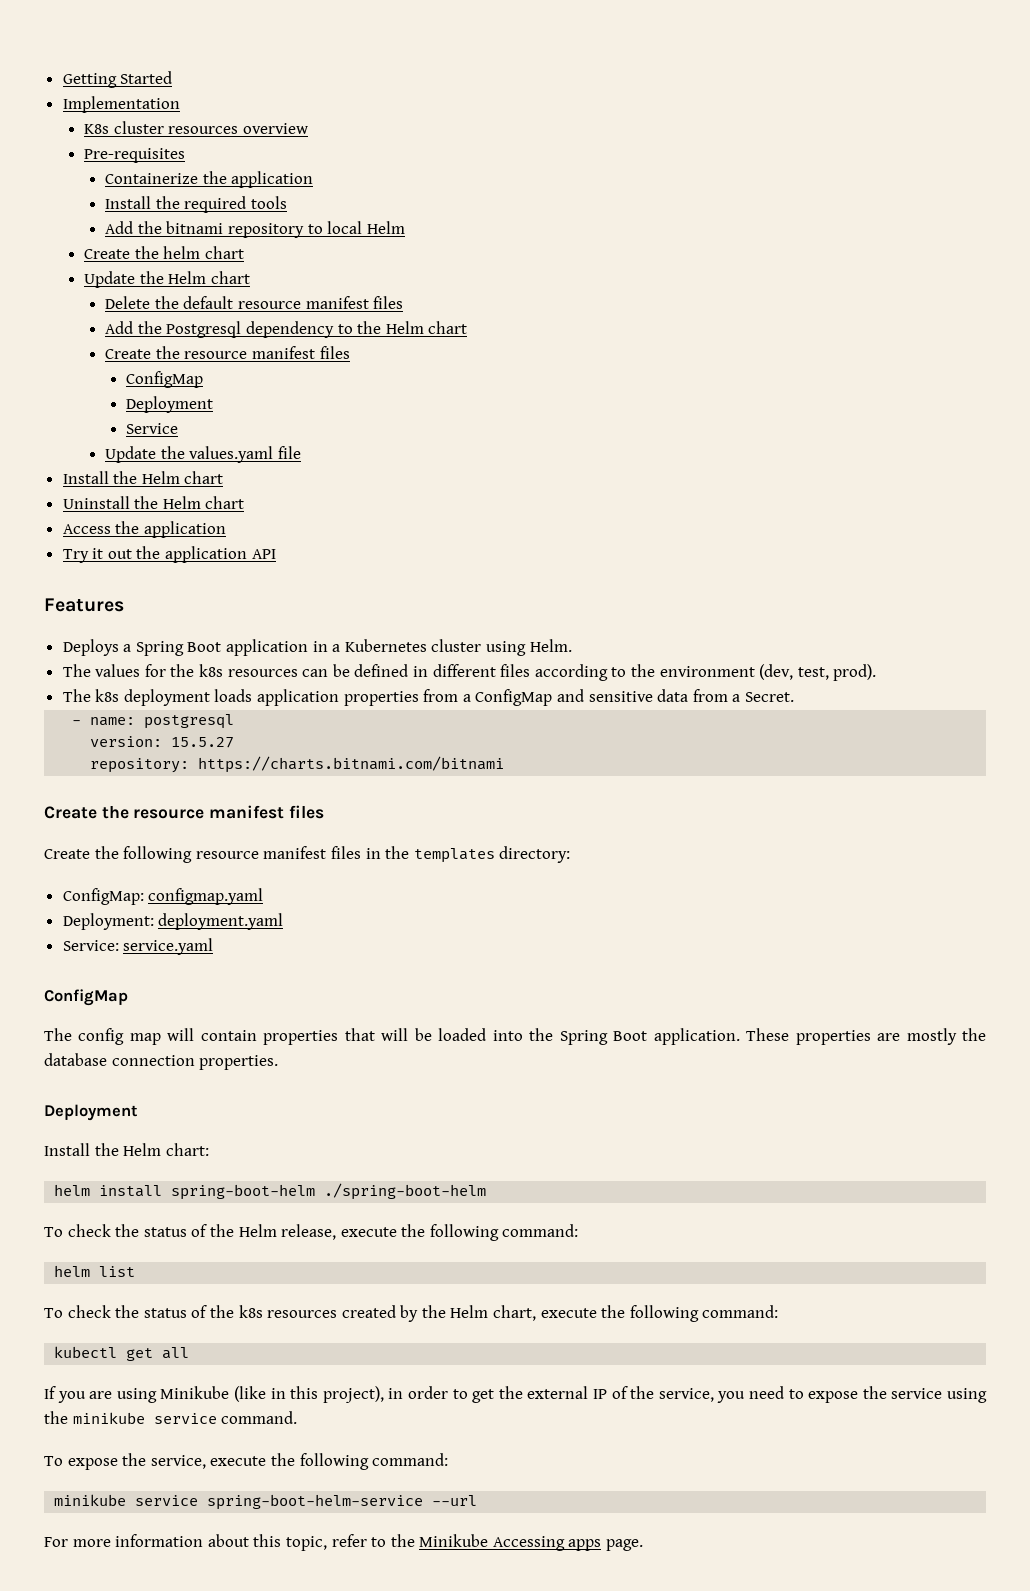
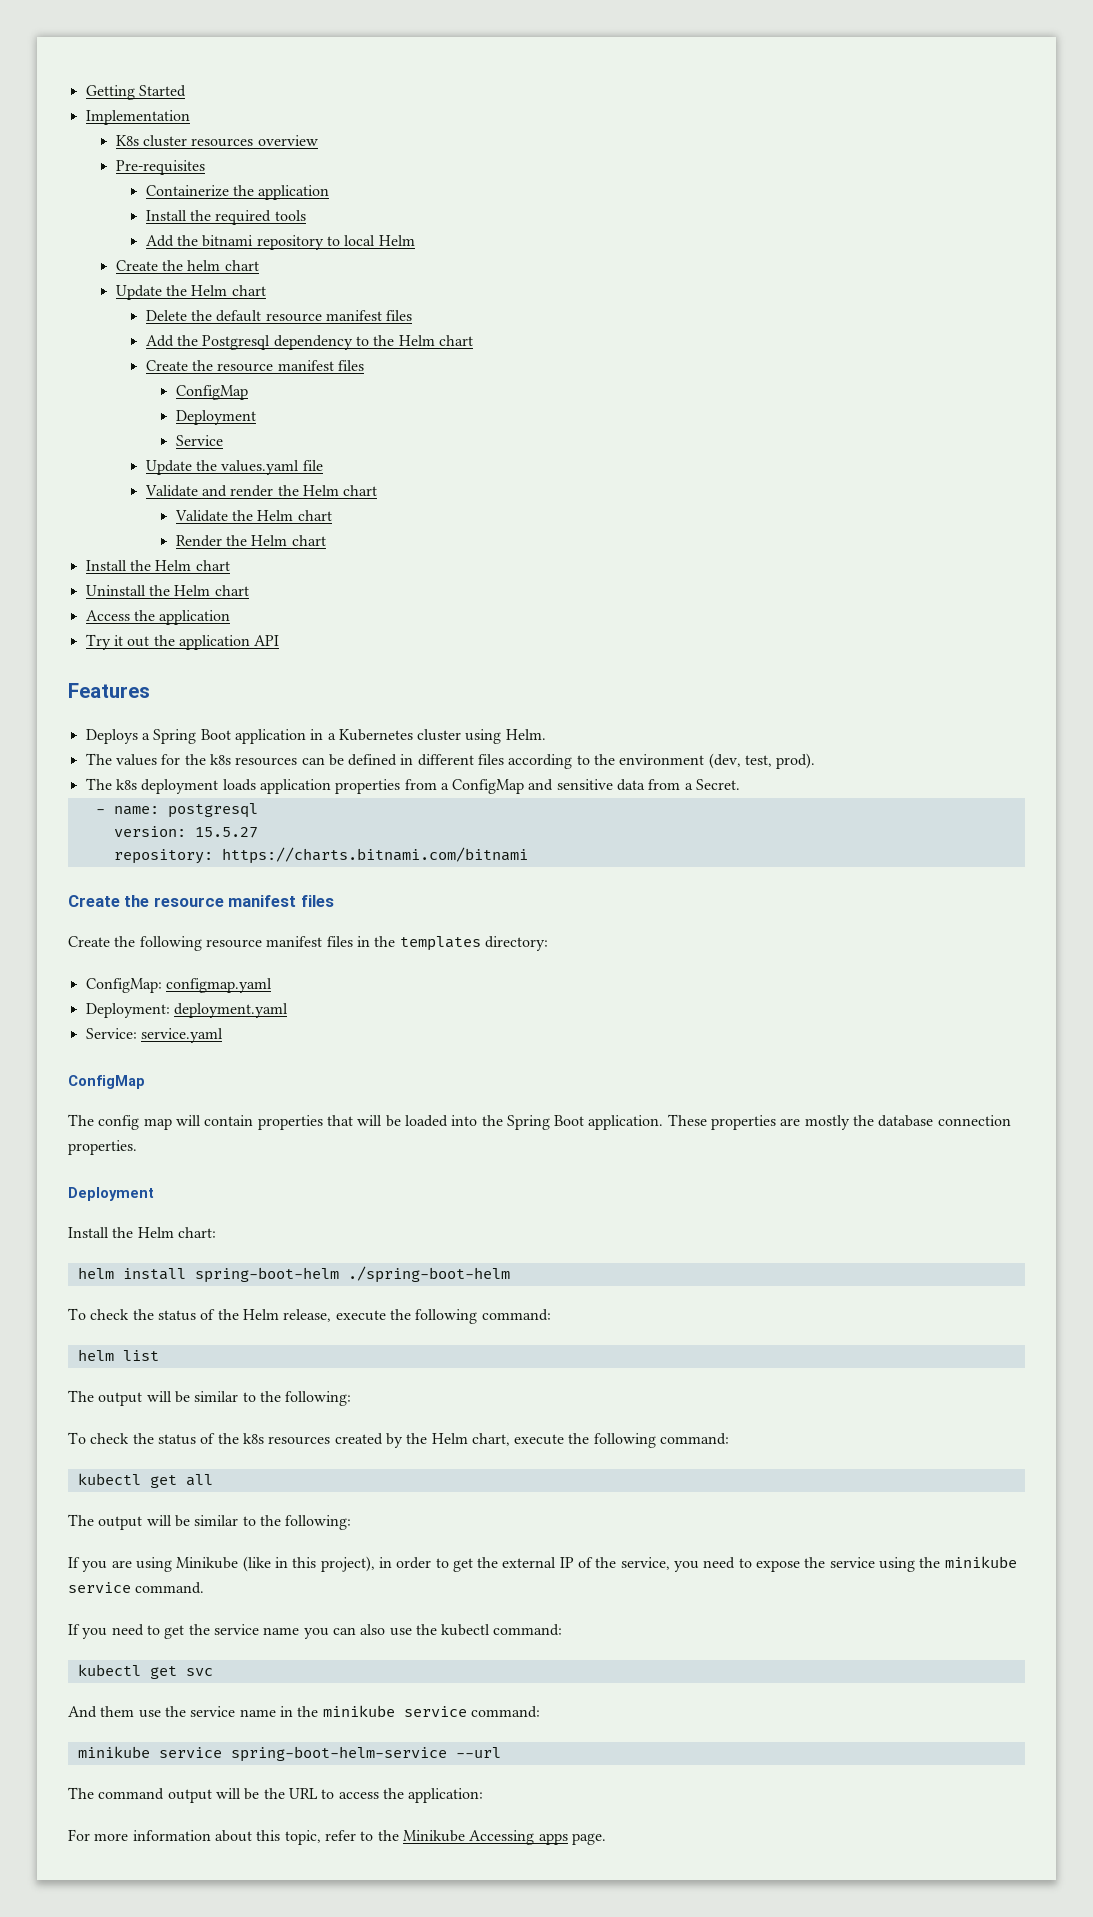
(301, 452) none -> [144,485,378,497] [174,510,332,522] [175,535,326,547] // Validate and render the Helm chart // Validate the Helm chart // Render the Helm chart
(136, 1271) none -> [68,1390,352,1406] // The output will be similar to the following:
(190, 1353) none -> [68,1514,352,1530] // The output will be similar to the following:
[44,1453,369,1470] To expose the service, execute the following -> [68,1624,563,1639] [77,1664,213,1679] [68,1705,467,1718] If you need to get the service name you can also use the kubectl command: // kubectl get svc // And them use the service name in the minikube service
(478, 1500) none -> [68,1787,484,1803] // The command output will be the URL to access the application:

